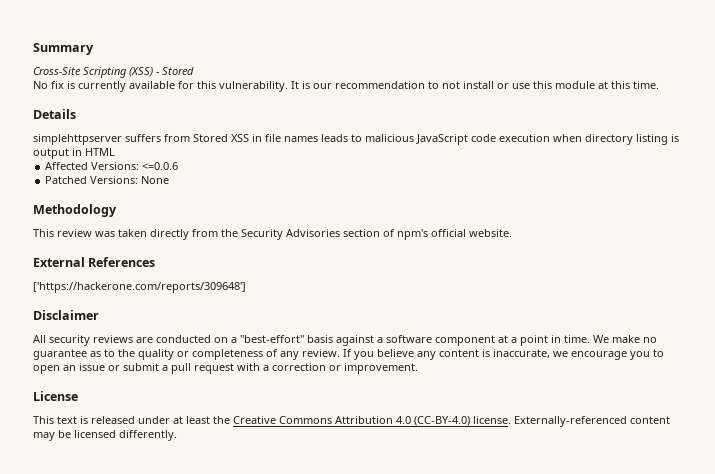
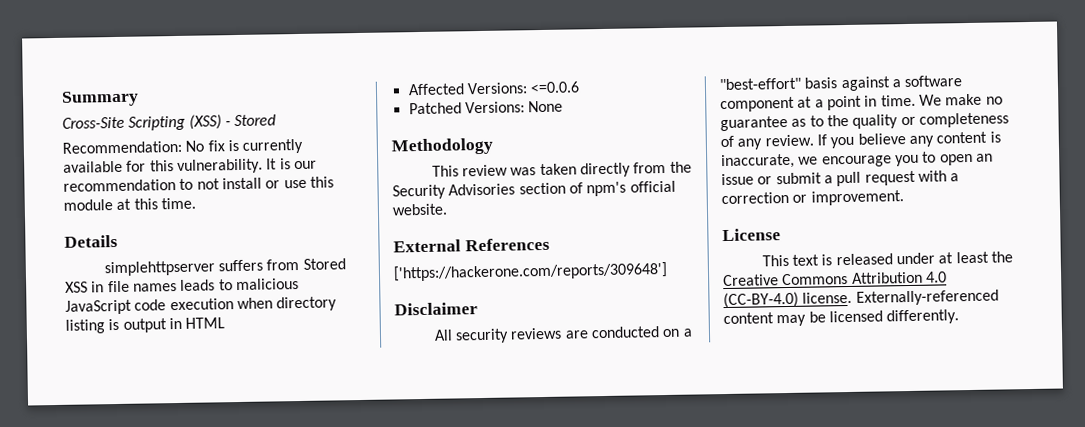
(194, 71) none -> [62,140,182,154] Recommendation:

